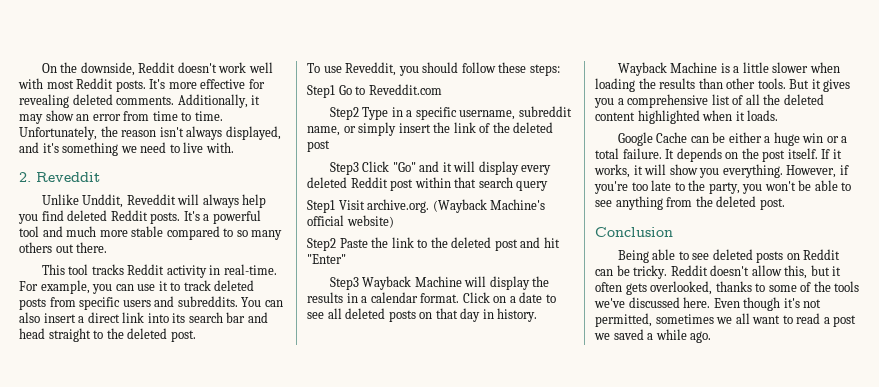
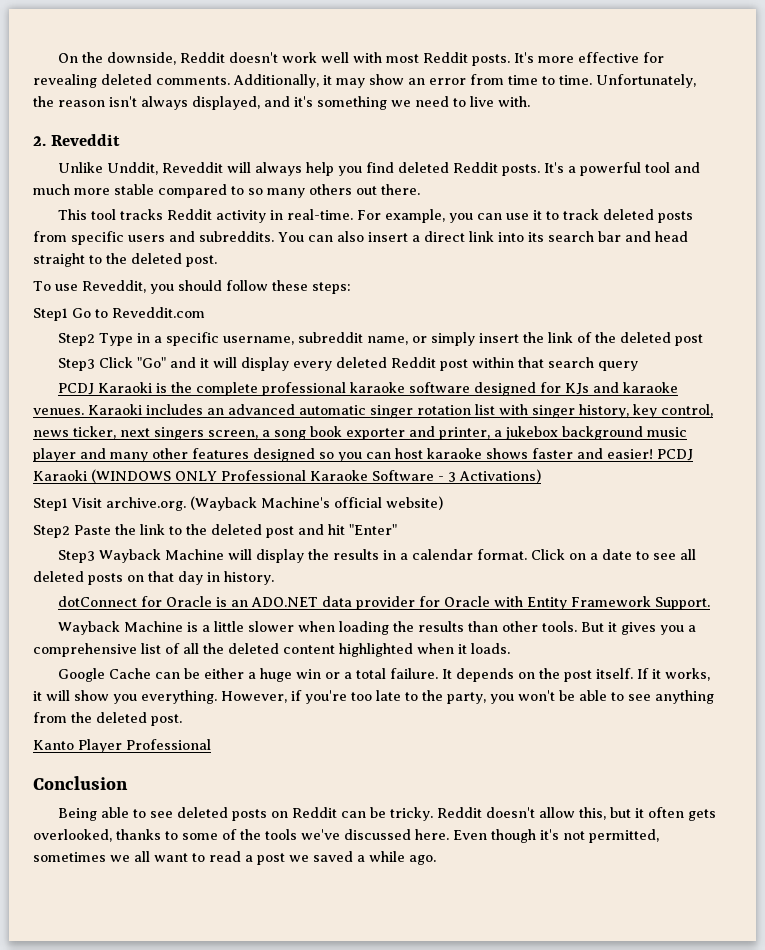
(549, 186) none -> [57,382,678,396] [33,404,713,418] [33,426,687,440] [33,448,693,462] [33,469,541,483] // PCDJ Karaoki is the complete professional karaoke software designed for KJs and karaoke venues. Karaoki includes an advanced automatic singer rotation list with singer history, key control, news ticker, next singers screen, a song book exporter and printer, a jukebox background music player and many other features designed so you can host karaoke shows faster and easier! PCDJ Karaoki (WINDOWS ONLY Professional Karaoke Software - 3 Activations)
(538, 315) none -> [57,596,710,610] // dotConnect for Oracle is an ADO.NET data provider for Oracle with Entity Framework Support.
(785, 204) none -> [33,739,211,753] // Kanto Player Professional

